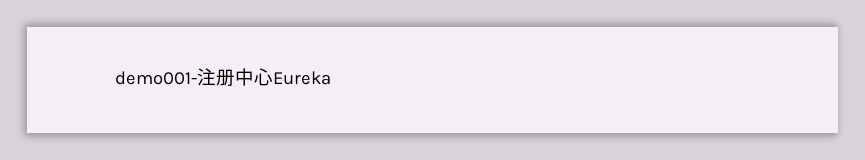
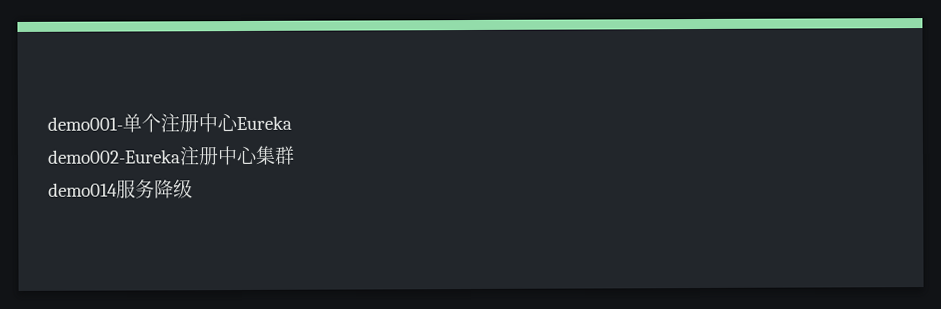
(197, 78) none -> [122,113,161,133] 单个
(331, 78) none -> [47,145,295,166] [48,179,193,199] // demo002-Eureka注册中心集群 // demo014服务降级

